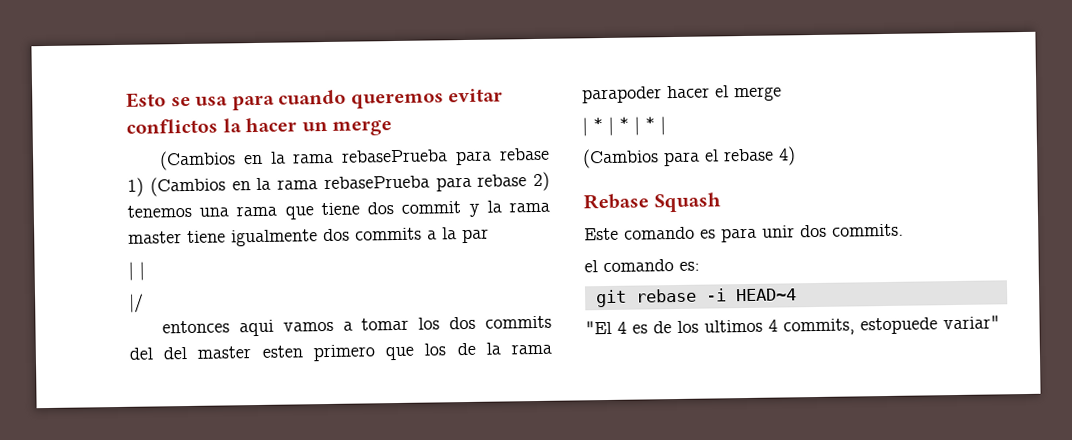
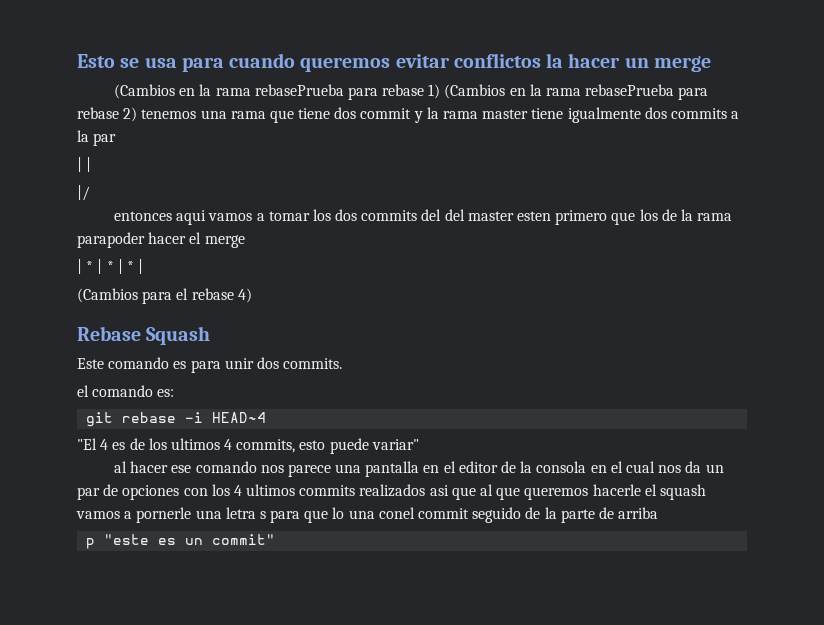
[860,317,938,335] estopuede -> [299,438,369,454] esto puede
(1000, 322) none -> [113,461,724,477] [77,484,706,500] [76,507,659,523] [86,534,276,549] // al hacer ese comando nos parece una pantalla en el editor de la consola en el cual nos da un par de opciones con los 4 ultimos commits realizados asi que al que queremos hacerle el squash vamos a pornerle una letra s para que lo una conel commit seguido de la parte de arriba // p "este es un commit"

